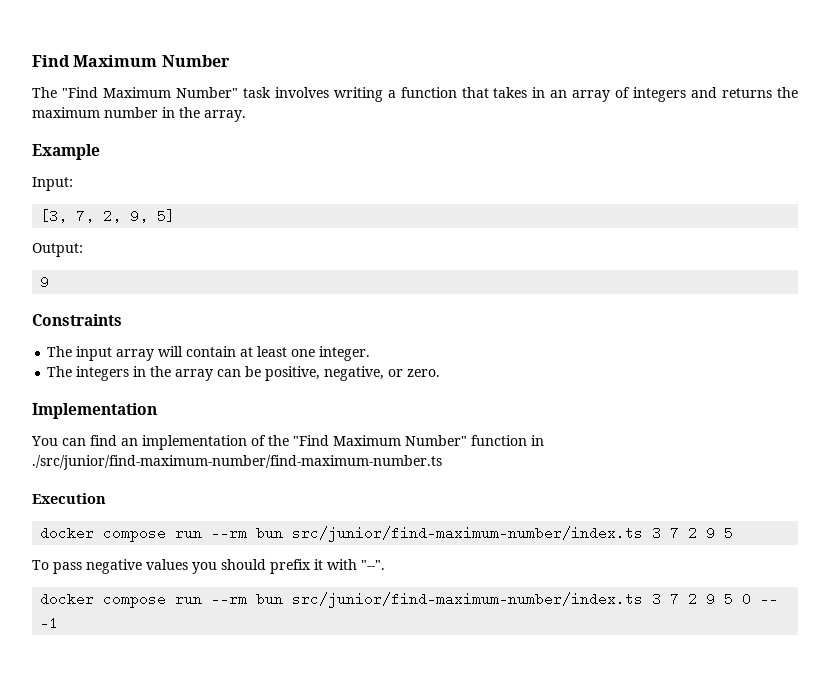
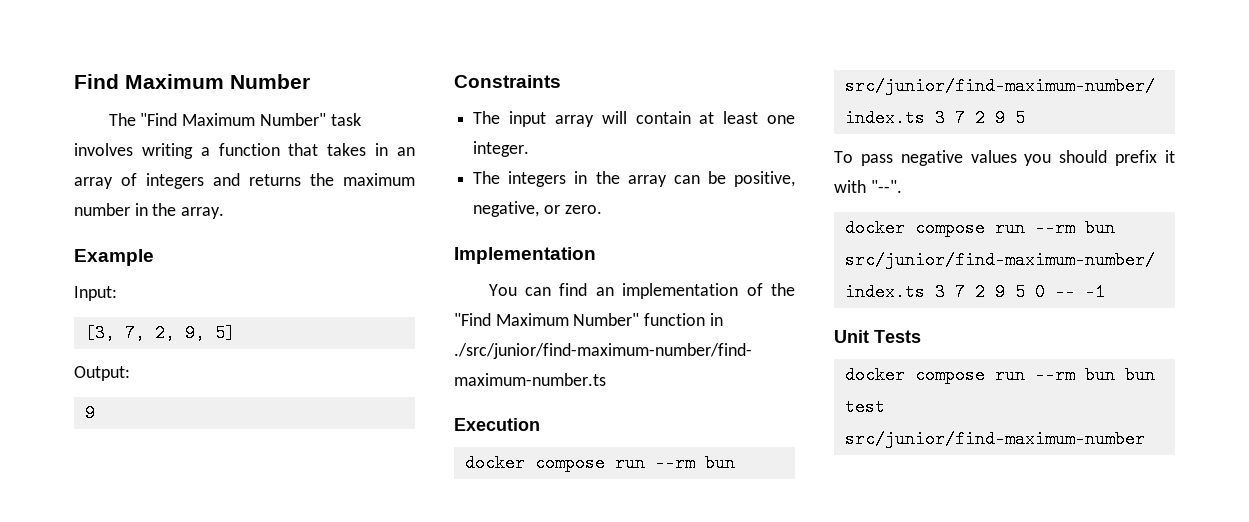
(59, 623) none -> [834,330,921,343] [844,366,1155,384] [844,398,885,416] [844,430,1145,448] // Unit Tests // docker compose run --rm bun bun test src/junior/find-maximum-number

